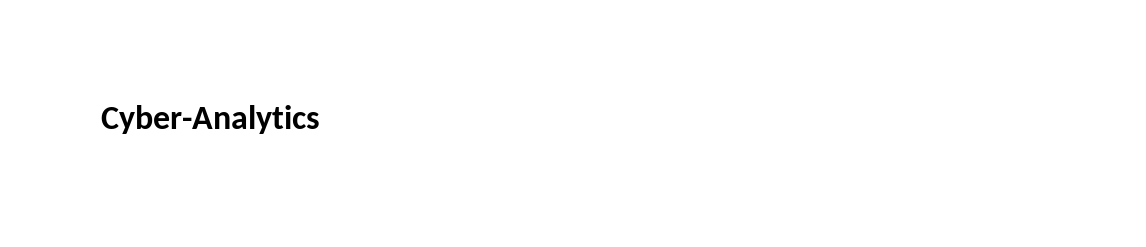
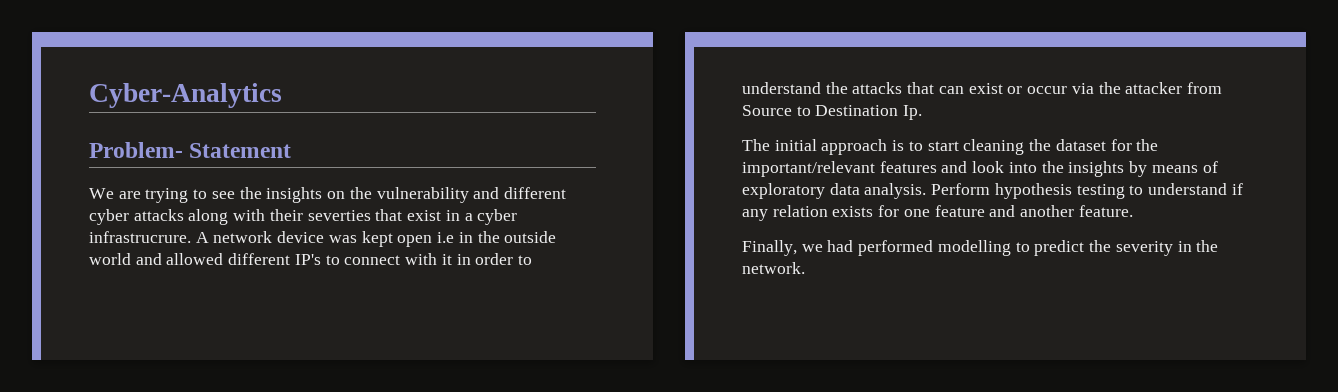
(320, 119) none -> [89,142,292,158] [89,187,566,203] [89,209,518,225] [89,231,557,247] [89,253,532,265] [742,82,1222,94] [742,105,923,120] [742,139,1159,155] [742,161,1218,177] [742,183,1243,199] [742,205,1133,221] [742,240,1219,256] [742,262,805,274] // Problem- Statement // We are trying to see the insights on the vulnerability and different cyber attacks along with their severties that exist in a cyber infrastrucrure. A network device was kept open i.e in the outside world and allowed different IP's to connect with it in order to understand the attacks that can exist or occur via the attacker from Source to Destination Ip. // The initial approach is to start cleaning the dataset for the important/relevant features and look into the insights by means of exploratory data analysis. Perform hypothesis testing to understand if any relation exists for one feature and another feature. // Finally, we had performed modelling to predict the severity in the network.

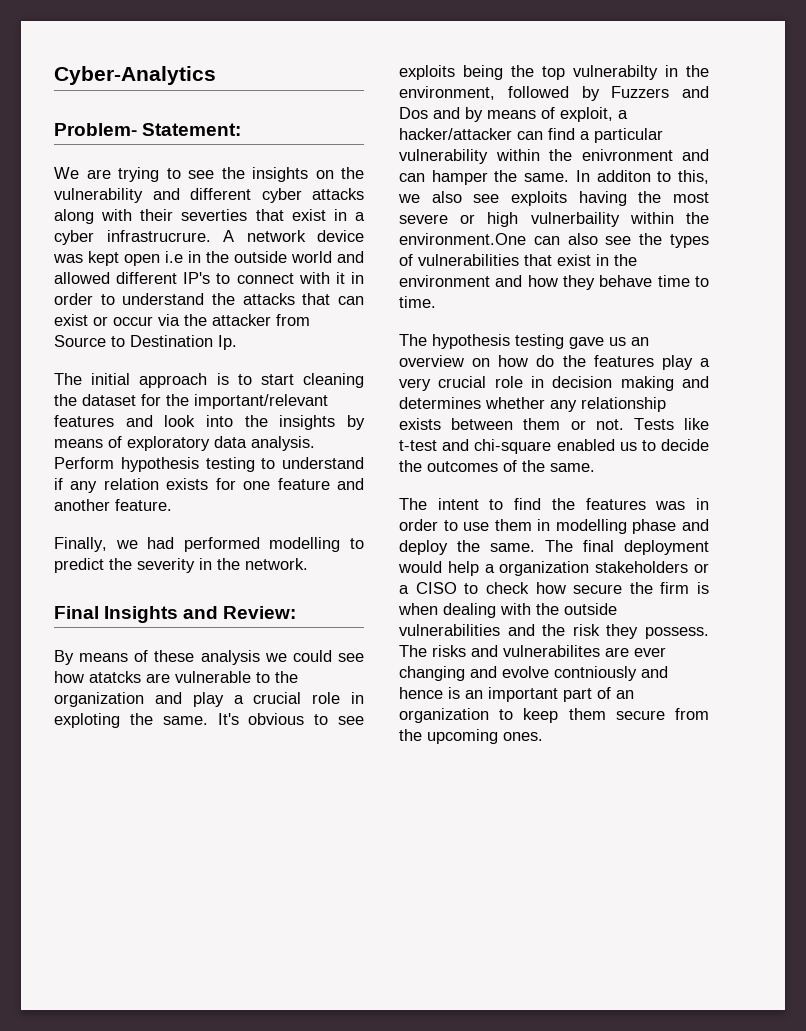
[189,143,292,158] Statement -> [142,123,242,136] Statement:
(805, 268) none -> [54,606,297,623] [54,650,364,665] [54,671,298,683] [54,692,364,707] [54,713,364,728] [399,65,709,80] [399,86,709,101] [399,107,628,122] [399,128,663,143] [399,149,709,164] [399,170,709,185] [398,191,709,206] [399,212,709,227] [399,233,709,248] [399,254,637,266] [399,275,709,290] [399,296,436,308] [399,334,649,349] [399,355,710,370] [399,376,709,391] [399,397,666,412] [399,418,709,430] [399,439,709,454] [399,460,595,472] [399,498,709,510] [399,519,709,534] [399,540,709,555] [398,561,709,576] [399,582,709,594] [398,603,617,618] [399,624,709,639] [399,645,666,657] [399,666,668,681] [399,687,634,702] [399,708,709,723] [399,729,543,744] // Final Insights and Review: // By means of these analysis we could see how atatcks are vulnerable to the organization and play a crucial role in exploting the same. It's obvious to see exploits being the top vulnerabilty in the environment, followed by Fuzzers and Dos and by means of exploit, a hacker/attacker can find a particular vulnerability within the enivronment and can hamper the same. In additon to this, we also see exploits having the most severe or high vulnerbaility within the environment.One can also see the types of vulnerabilities that exist in the environment and how they behave time to time. // The hypothesis testing gave us an overview on how do the features play a very crucial role in decision making and determines whether any relationship exists between them or not. Tests like t-test and chi-square enabled us to decide the outcomes of the same. // The intent to find the features was in order to use them in modelling phase and deploy the same. The final deployment would help a organization stakeholders or a CISO to check how secure the firm is when dealing with the outside vulnerabilities and the risk they possess. The risks and vulnerabilites are ever changing and evolve contniously and hence is an important part of an organization to keep them secure from the upcoming ones.

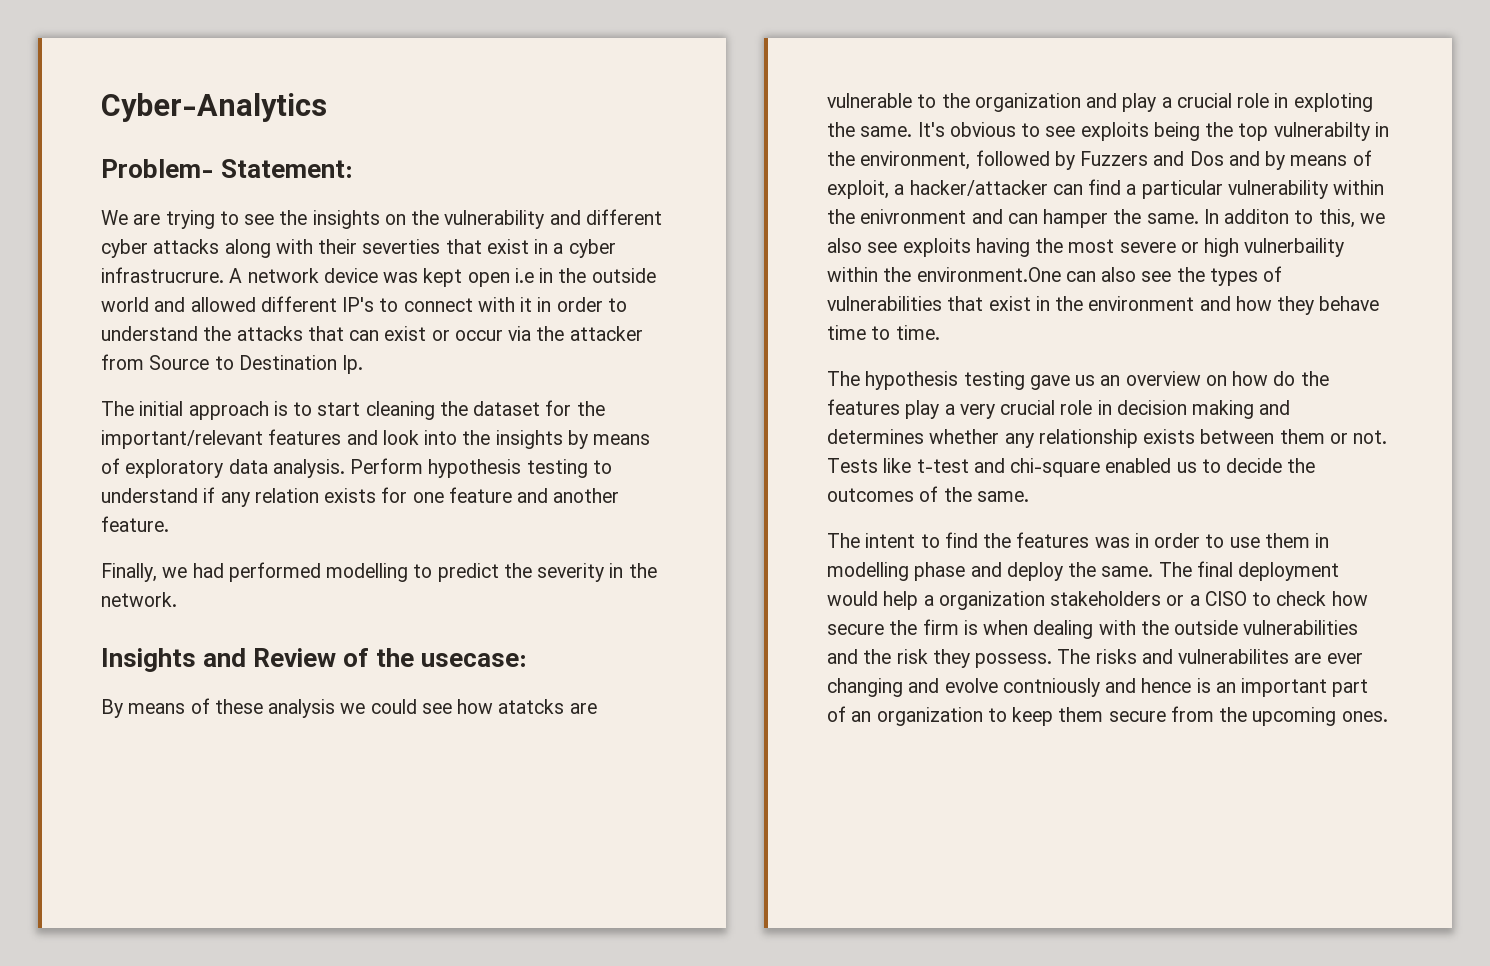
[54,606,99,619] Final -> (177, 599) none
[223,606,297,619] Review: -> [253,648,528,667] Review of the usecase:

